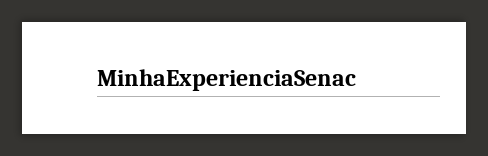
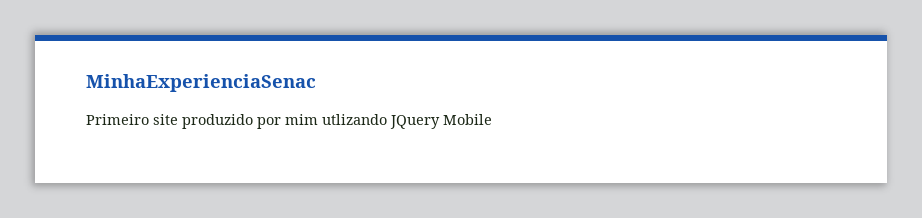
(356, 80) none -> [86,114,492,129] // Primeiro site produzido por mim utlizando JQuery Mobile

